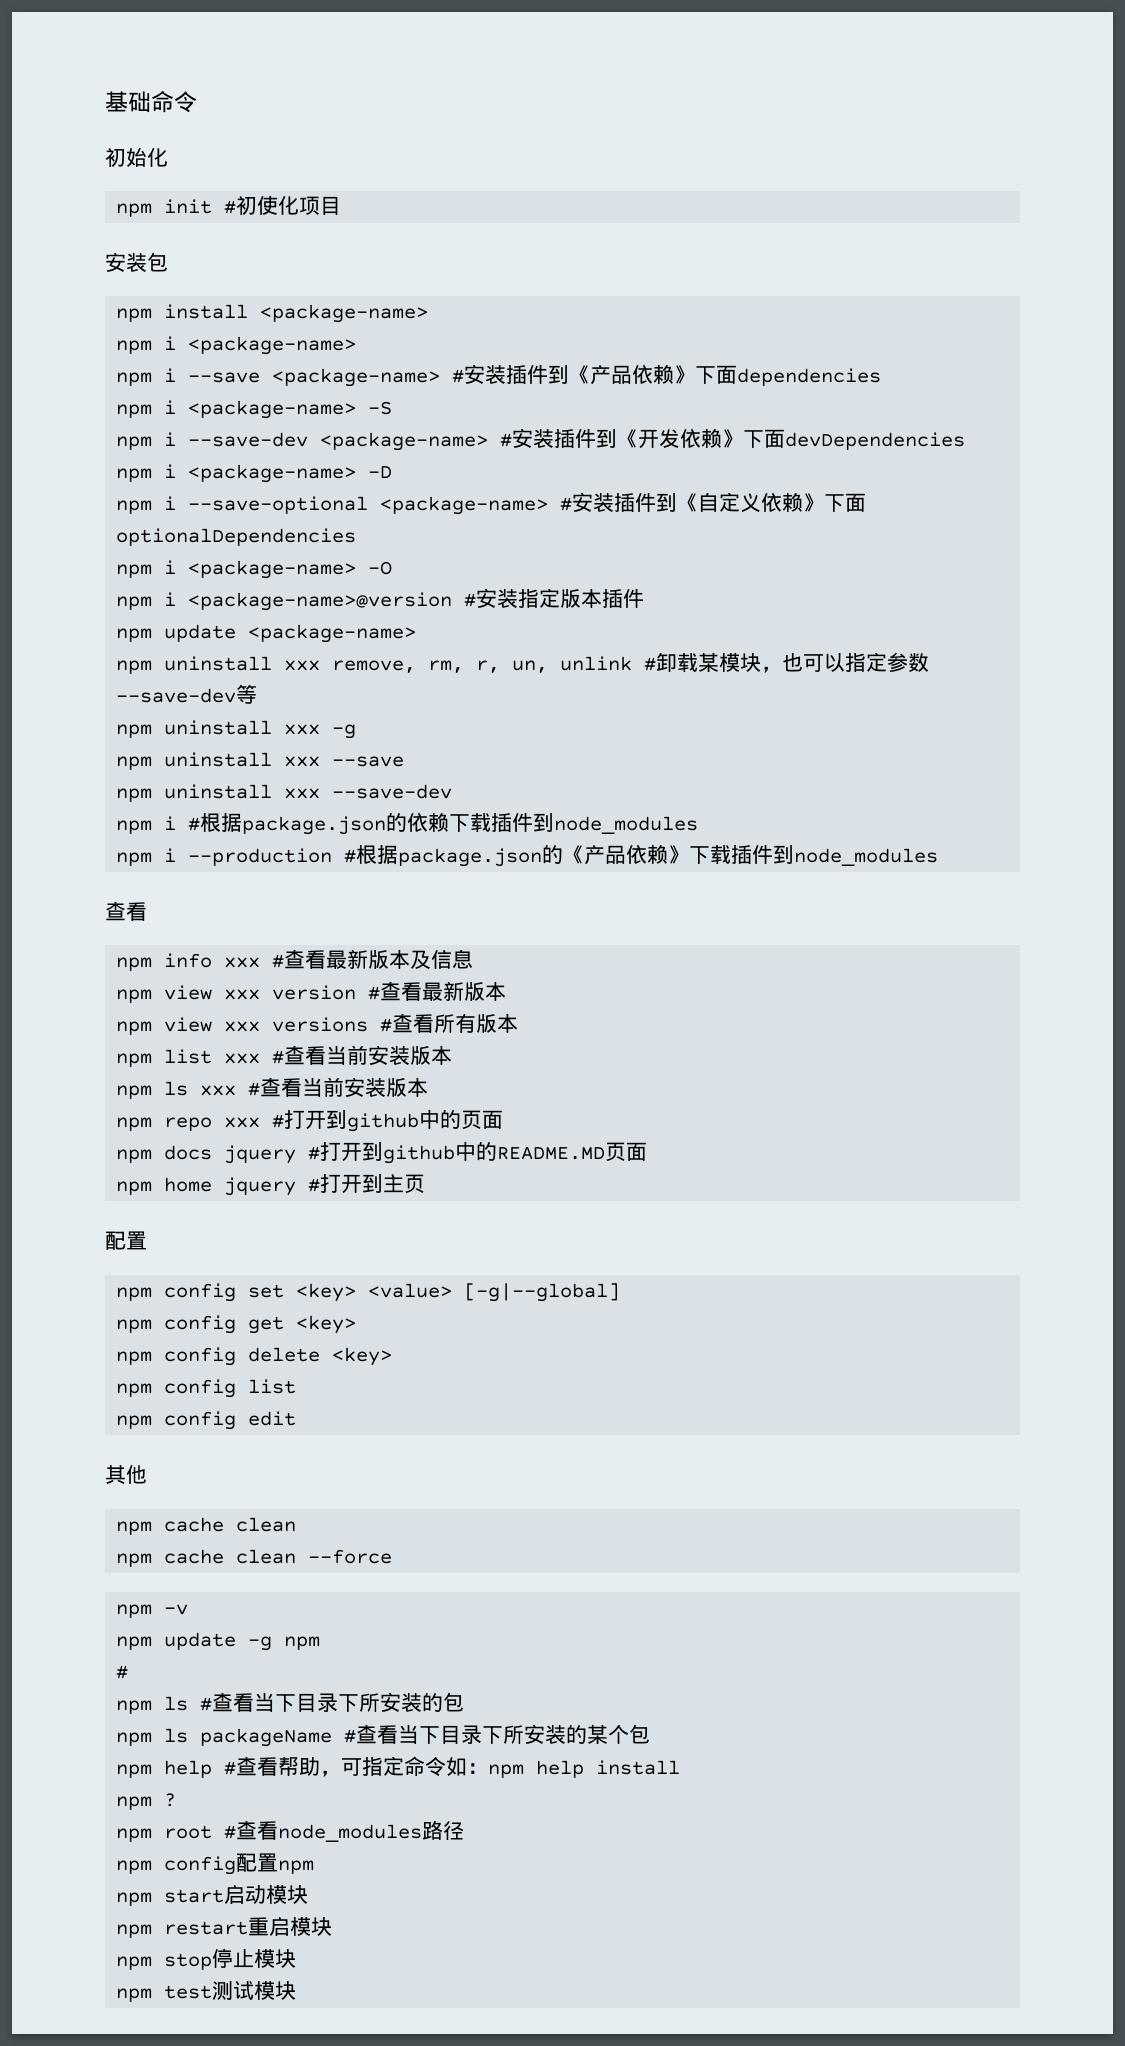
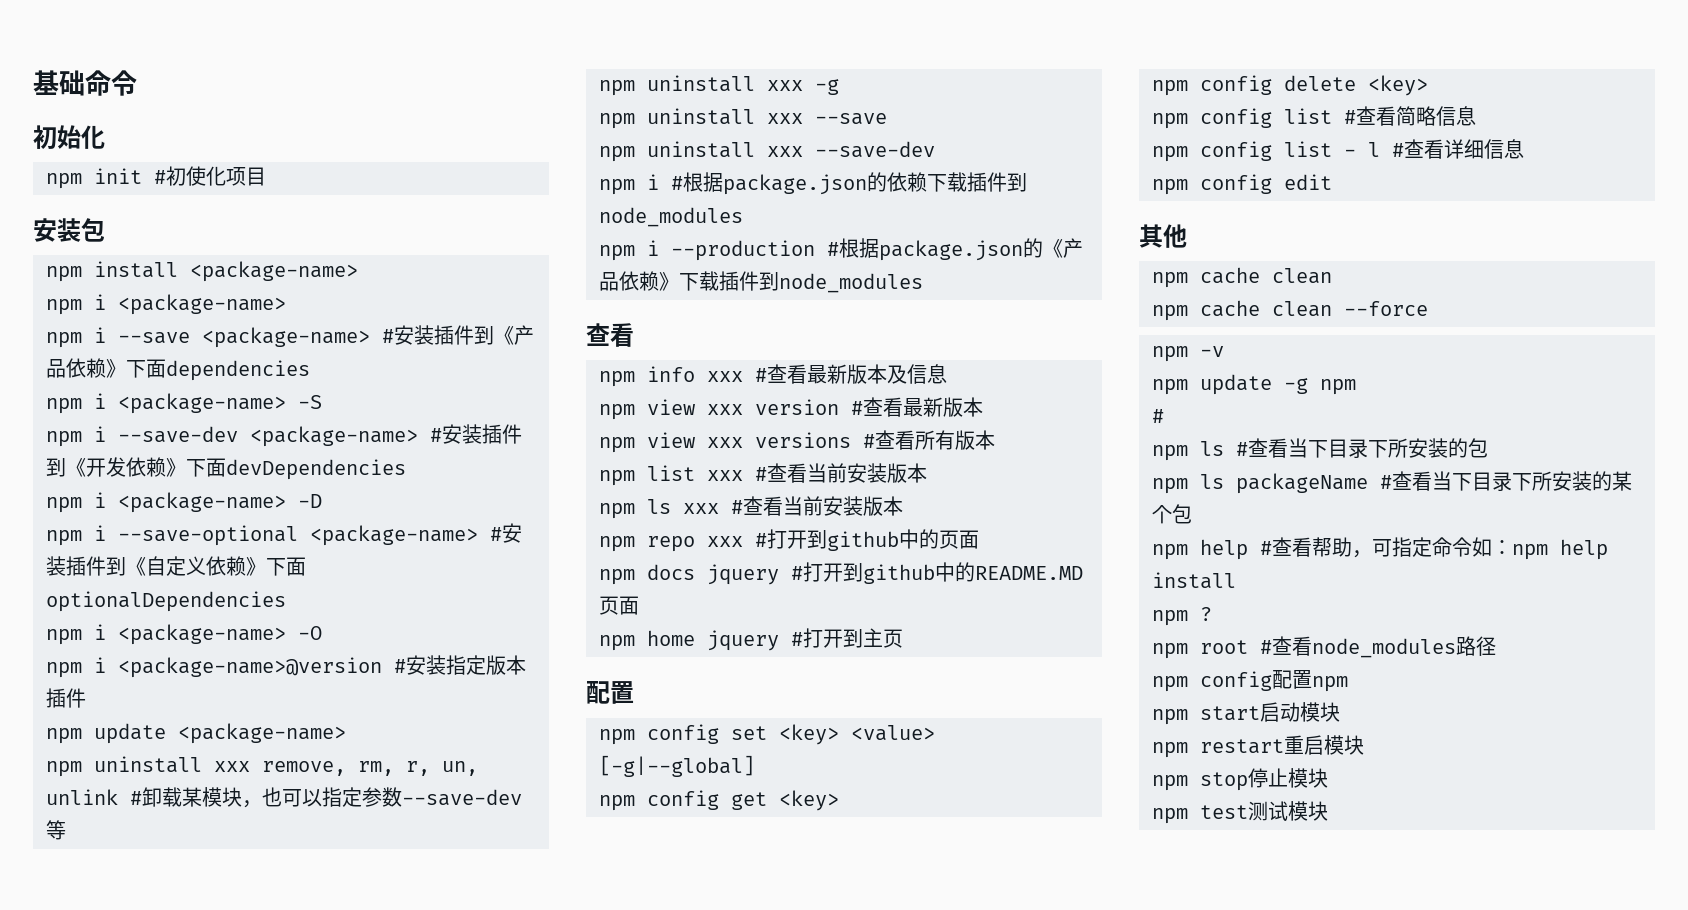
(296, 1386) none -> [1343,106,1476,126] [1151,139,1524,162] #查看简略信息 // npm config list - l #查看详细信息

